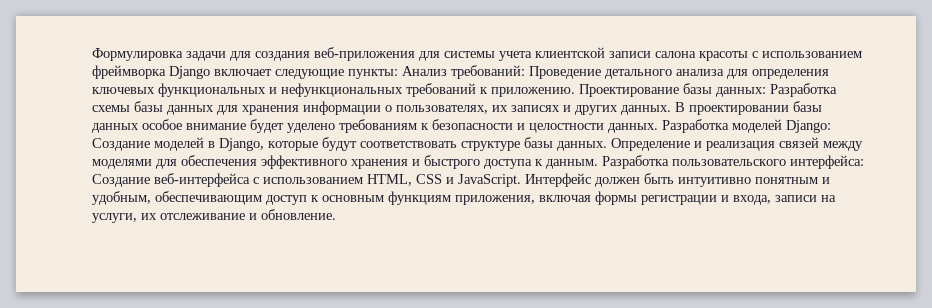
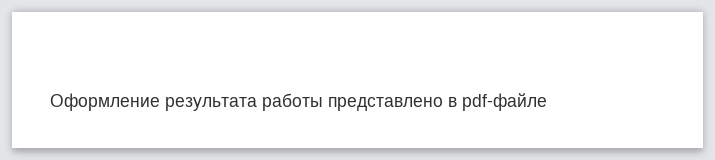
[92,47,862,61] [92,65,829,79] [92,83,837,97] [92,101,822,115] [92,119,831,133] [92,137,863,151] [92,155,864,169] [92,173,830,187] [92,191,836,205] [92,209,336,223] Формулировка задачи для создания веб-приложения для системы учета клиентской записи салона красоты с использованием фреймворка Django включает следующие пункты: Анализ требований: Проведение детального анализа для определения ключевых функциональных и нефункциональных требований к приложению. Проектирование базы данных: Разработка схемы базы данных для хранения информации о пользователях, их записях и других данных. В проектировании базы данных особое внимание будет уделено требованиям к безопасности и целостности данных. Разработка моделей Django: Создание моделей в Django, которые будут соответствовать структуре базы данных. Определение и реализация связей между моделями для обеспечения эффективного хранения и быстрого доступа к данным. Разработка пользовательского интерфейса: Создание веб-интерфейса с использованием HTML, CSS и JavaScript. Интерфейс должен быть интуитивно понятным и удобным, обеспечивающим доступ к основным функциям приложения, включая формы регистрации и входа, записи на услуги, их отслеживание и обновление. -> [50,93,547,111] Оформление результата работы представлено в pdf-файле

